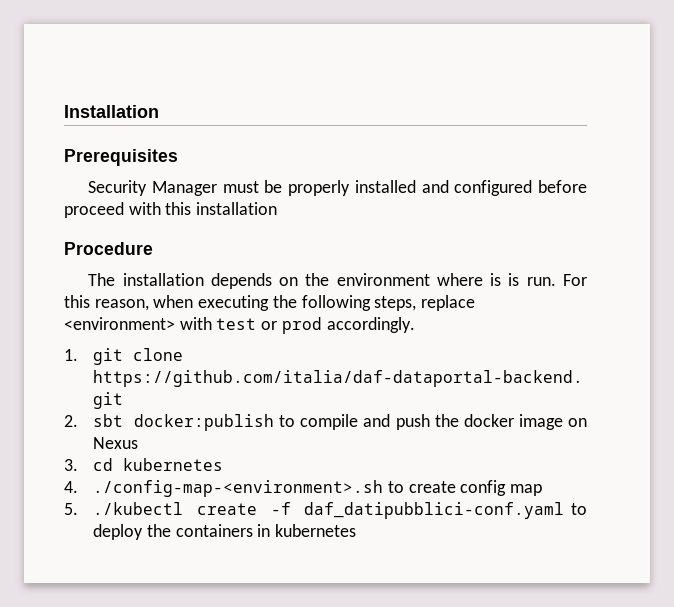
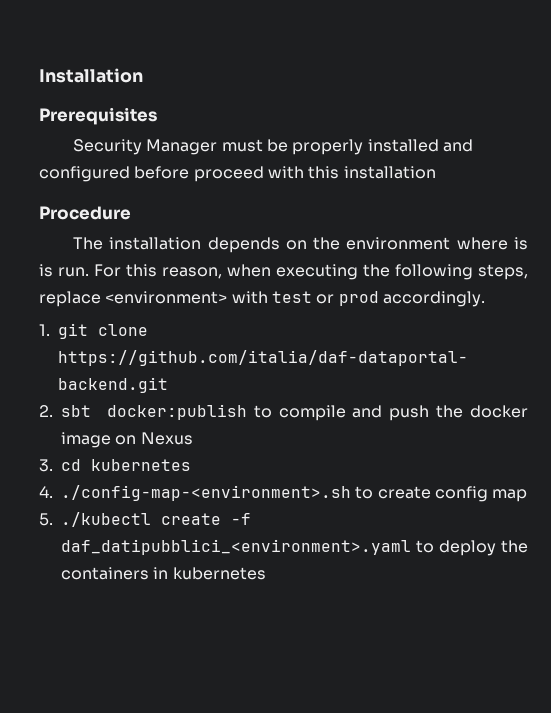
[304,502,565,519] daf_datipubblici-conf.yaml -> [61,539,411,555] daf_datipubblici_<environment>.yaml

